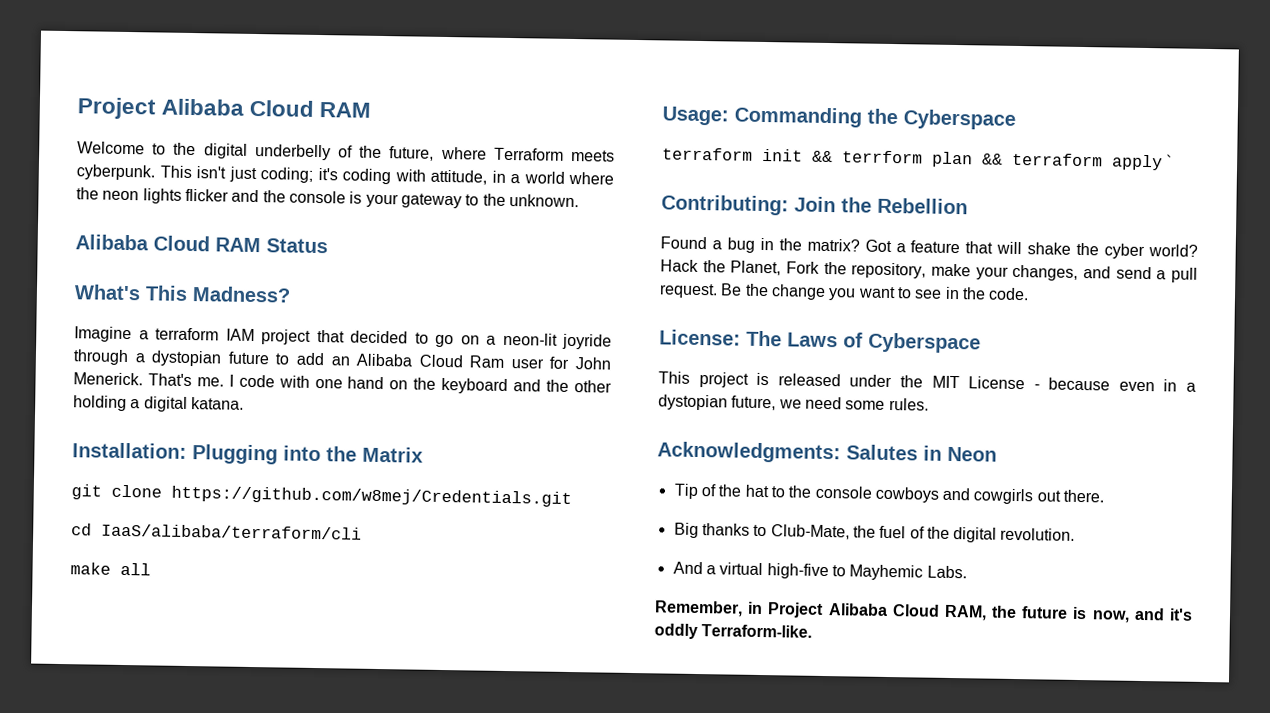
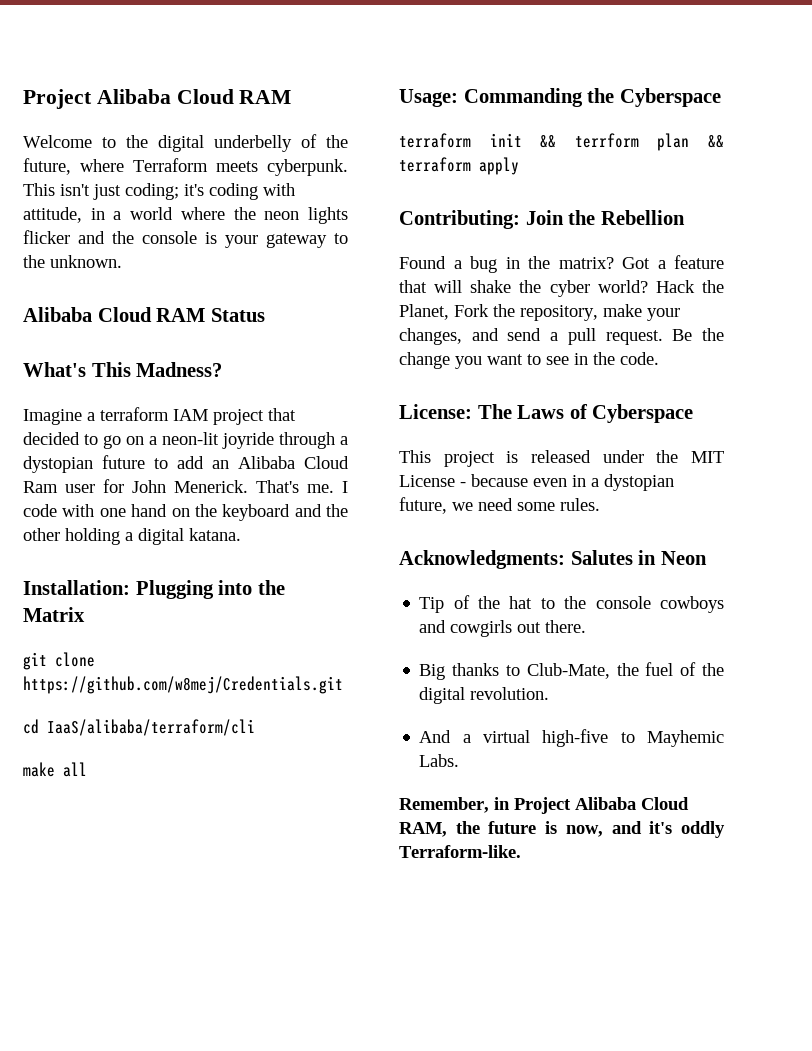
[1166,154,1173,168] ` -> (519, 166) none

